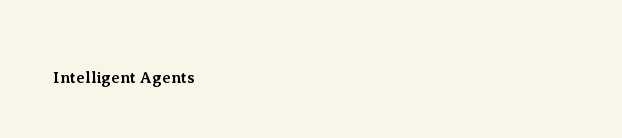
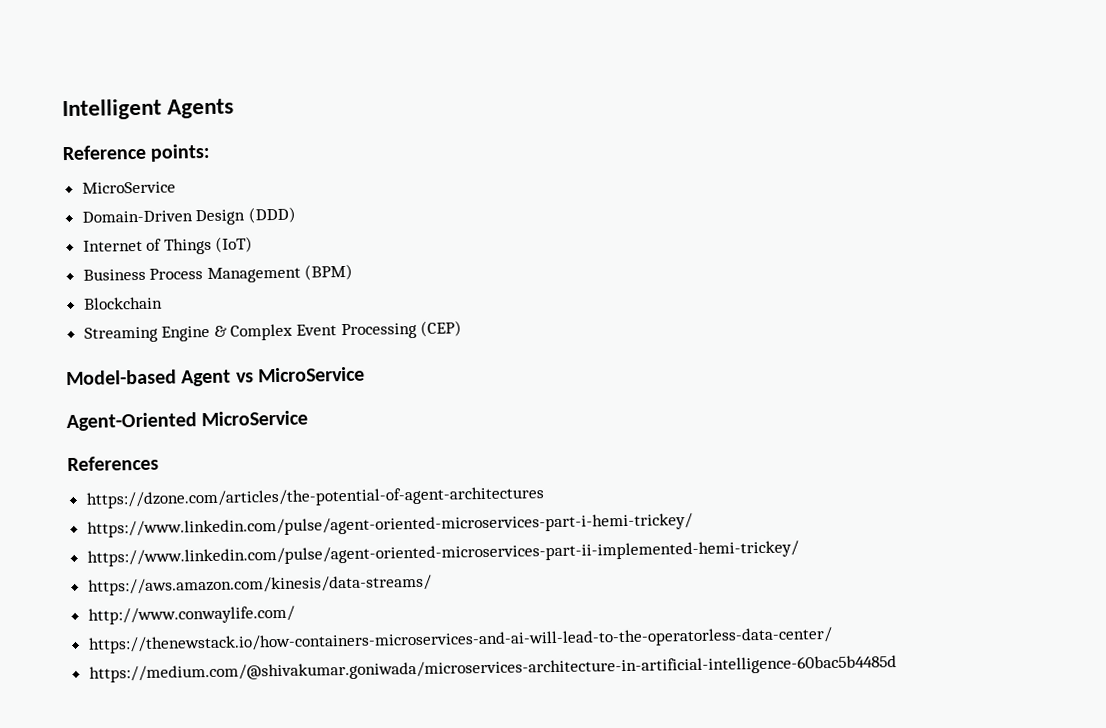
(196, 79) none -> [62,143,212,162] [81,181,176,194] [81,206,296,226] [82,236,254,255] [82,263,354,284] [82,296,163,310] [83,320,463,343] [66,366,366,387] [66,410,309,432] [67,455,159,472] [85,486,545,509] [86,512,693,538] [86,540,799,567] [87,574,432,596] [87,605,295,625] [87,626,833,654] [88,655,897,683] // Reference points: // MicroService // Domain-Driven Design (DDD) // Internet of Things (IoT) // Business Process Management (BPM) // Blockchain // Streaming Engine & Complex Event Processing (CEP) // Model-based Agent vs MicroService // Agent-Oriented MicroService // References // https://dzone.com/articles/the-potential-of-agent-architectures // https://www.linkedin.com/pulse/agent-oriented-microservices-part-i-hemi-trickey/ // https://www.linkedin.com/pulse/agent-oriented-microservices-part-ii-implemented-hemi-trickey/ // https://aws.amazon.com/kinesis/data-streams/ // http://www.conwaylife.com/ // https://thenewstack.io/how-containers-microservices-and-ai-will-lead-to-the-operatorless-data-center/ // https://medium.com/@shivakumar.goniwada/microservices-architecture-in-artificial-intelligence-60bac5b4485d

